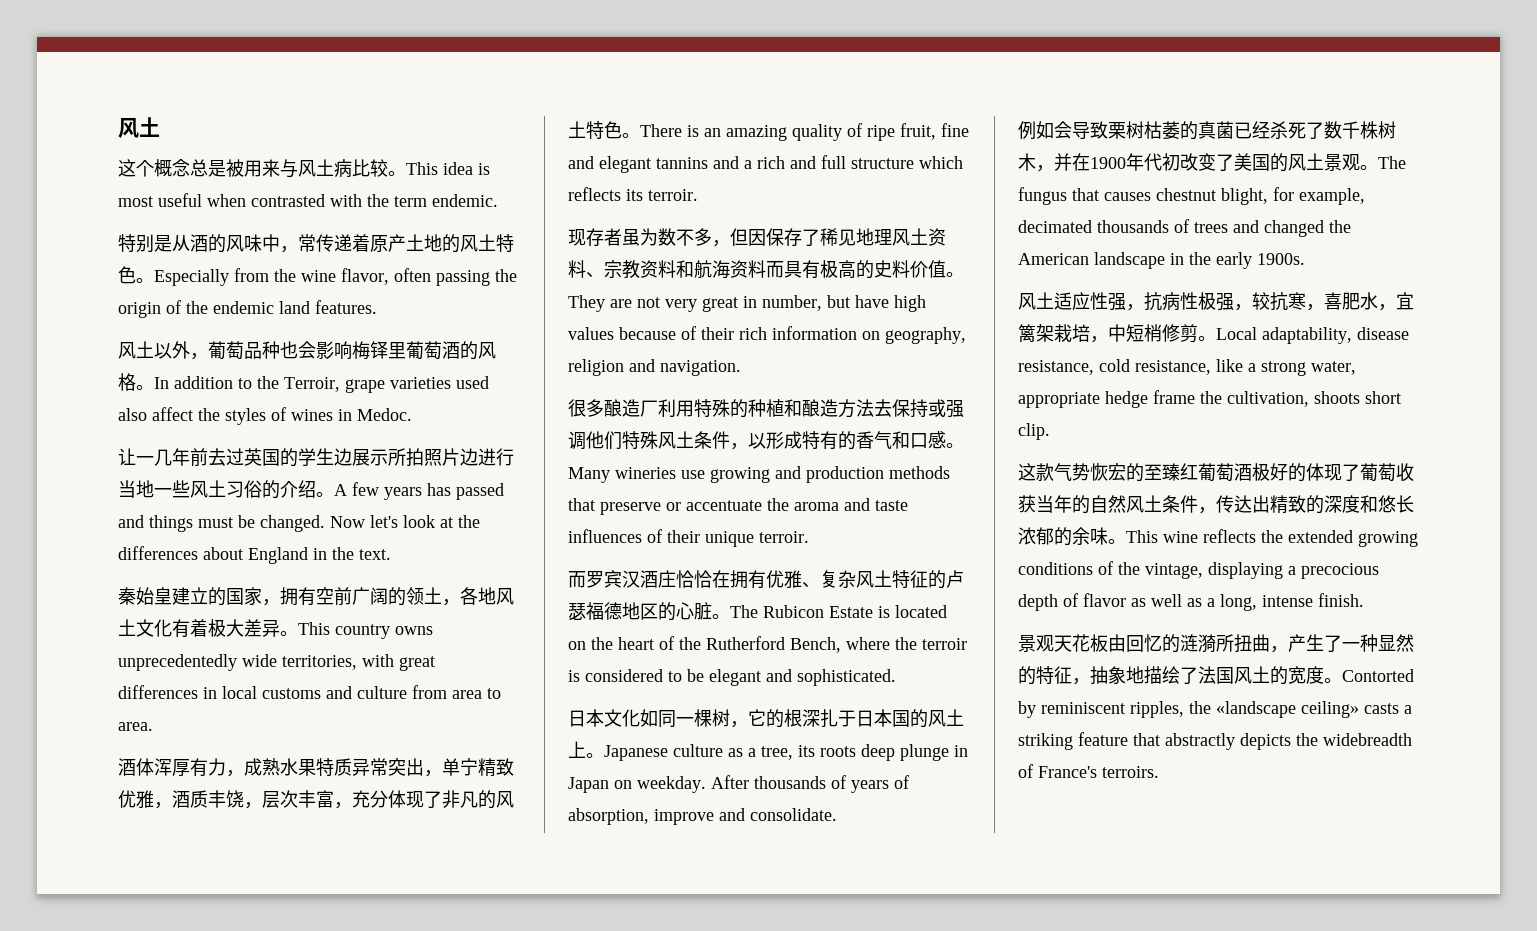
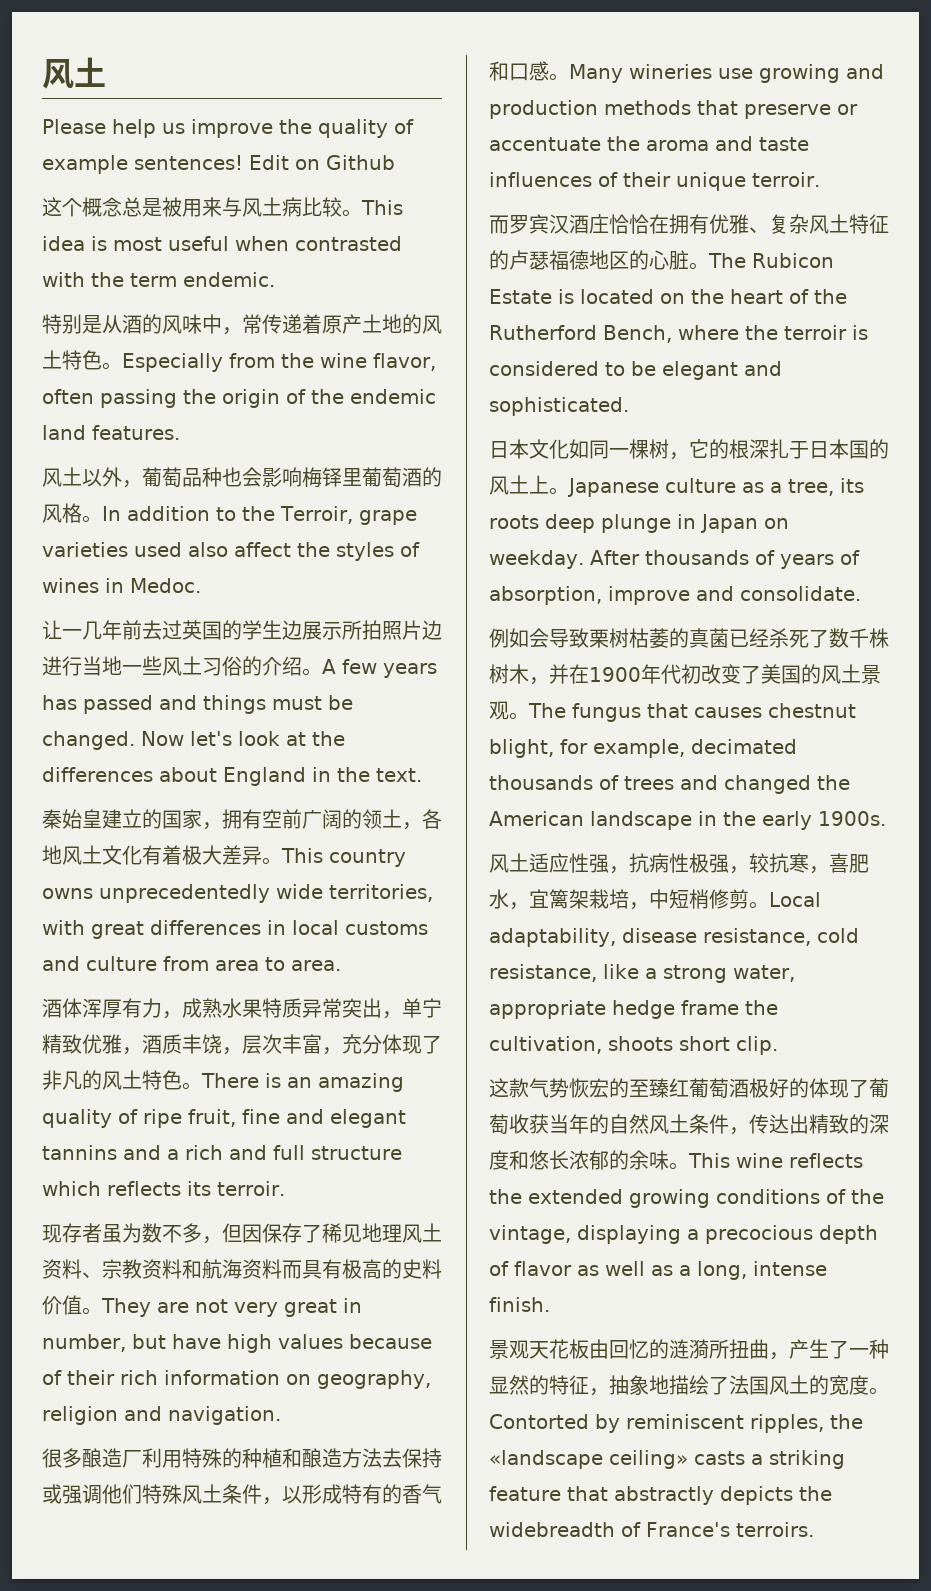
[118,117,160,138] 风土 -> [42,57,106,89] [42,119,414,138] [42,155,395,174] 风土 // Please help us improve the quality of example sentences! Edit on Github

